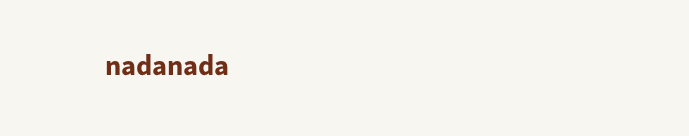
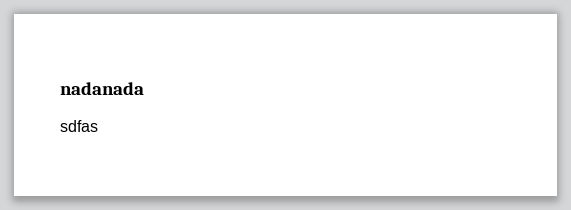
(229, 65) none -> [60,120,98,132] // sdfas

